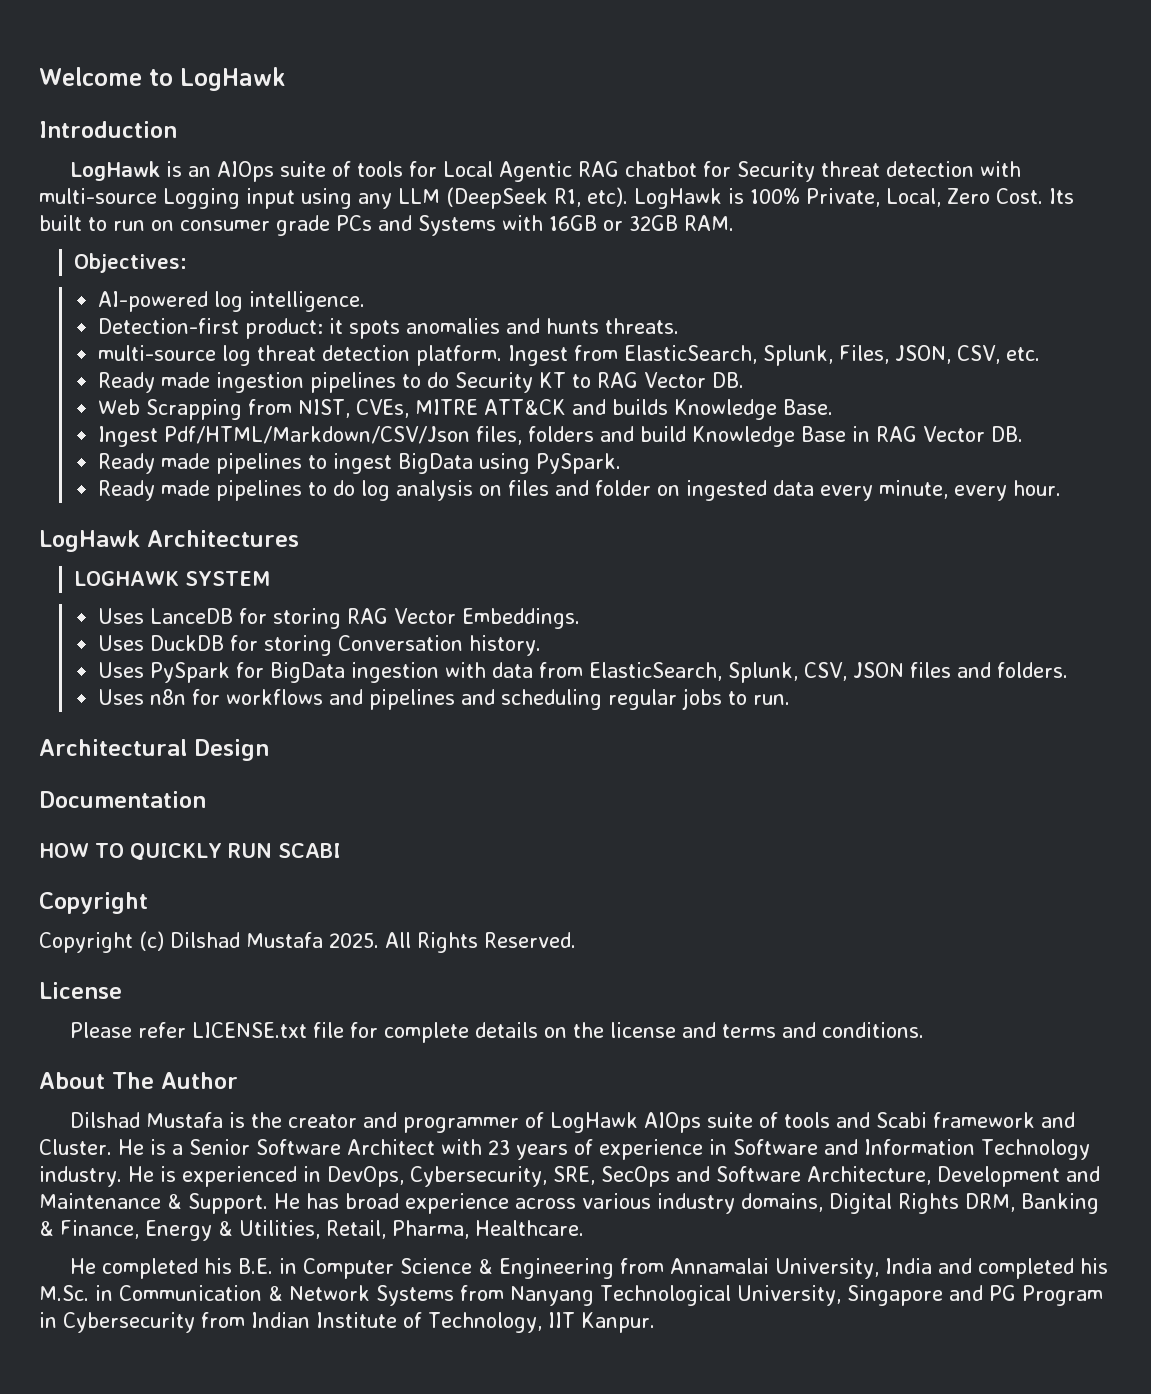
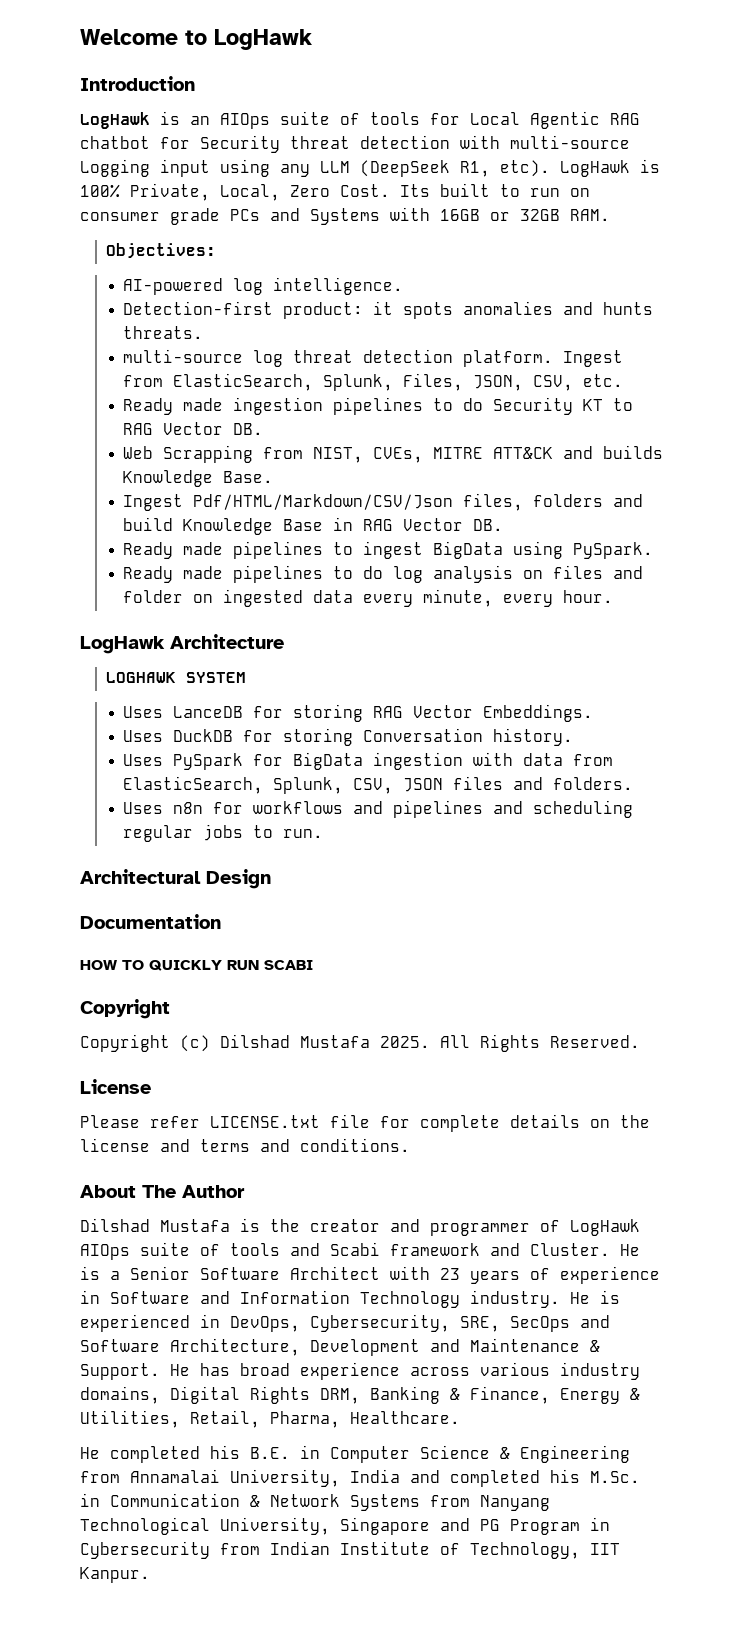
[147,530,299,547] Architectures -> [170,634,284,649] Architecture

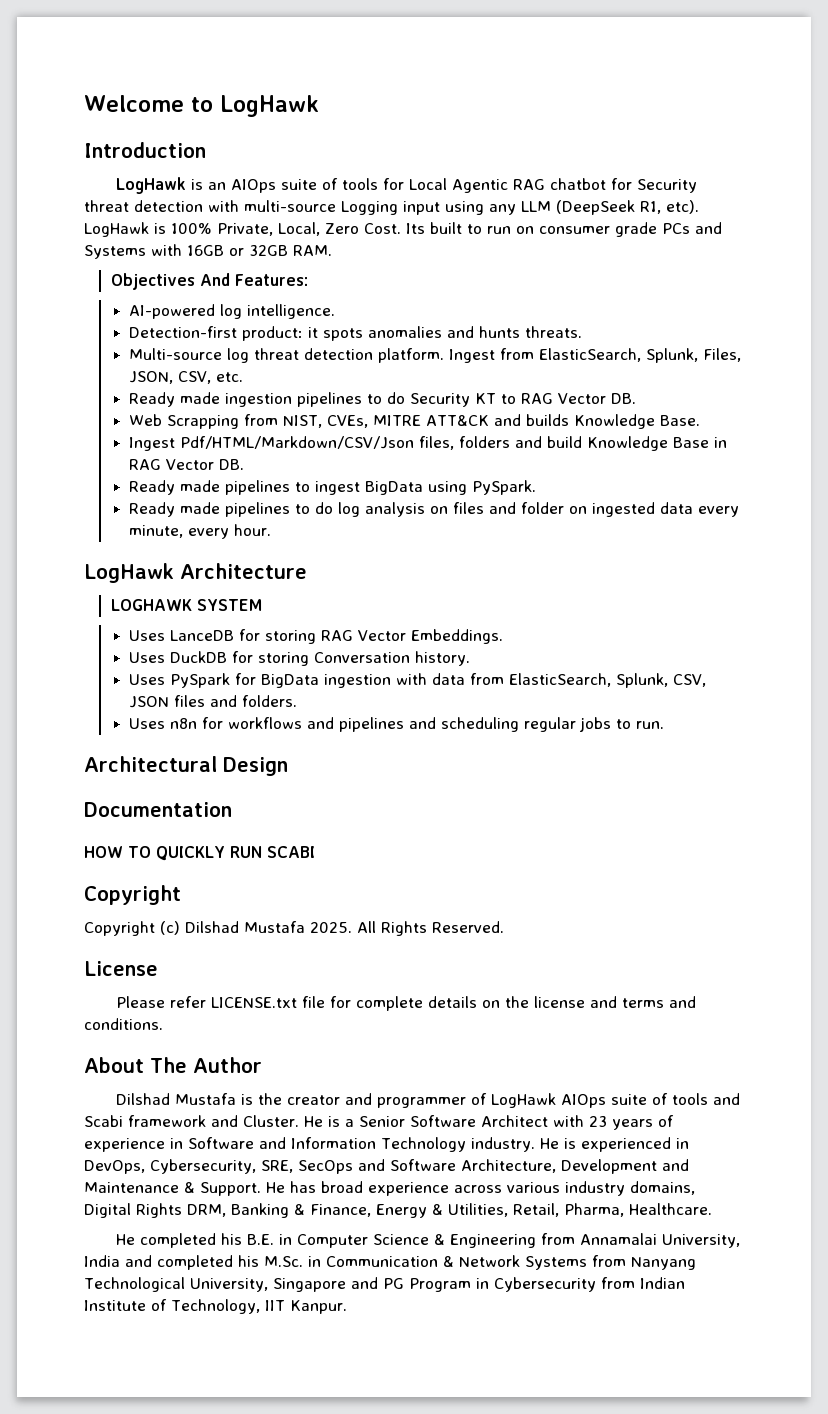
[105,243,216,258] Objectives: -> [110,273,308,290] Objectives And Features:
[122,349,243,363] multi-source -> [129,348,223,360] Multi-source

